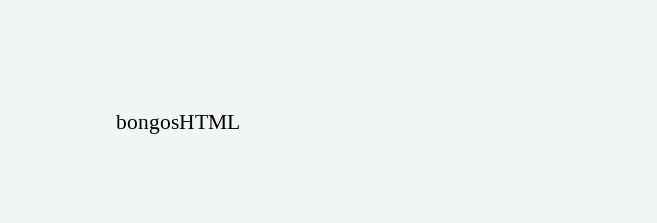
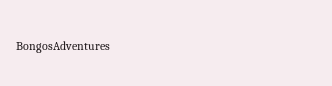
[116,115,240,134] bongosHTML -> [16,41,110,53] BongosAdventures

